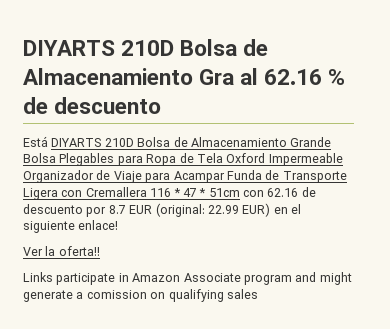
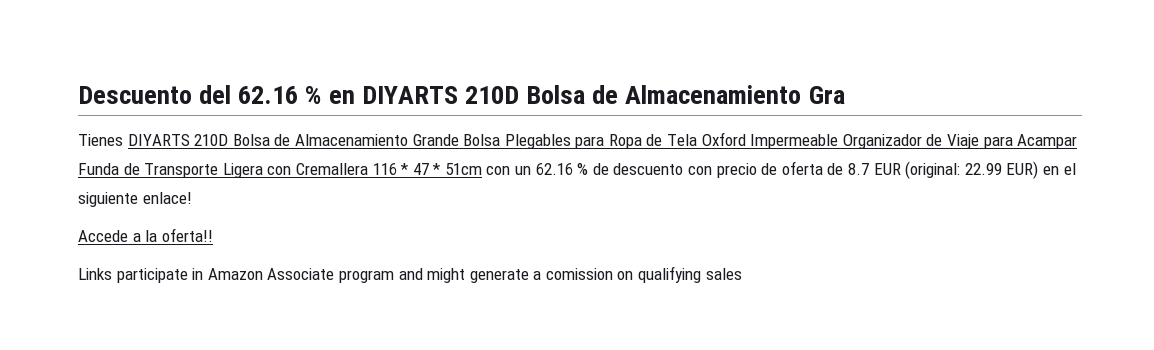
(23, 48) none -> [78,85,355,104] Descuento del 62.16 % en
[240,68,346,85] [23,97,162,114] [23,136,48,147] al 62.16 % de descuento // Está -> [78,134,123,146] // Tienes
[267,187,316,197] [23,204,107,217] 62.16 de descuento por -> [515,161,844,178] un 62.16 % de descuento con precio de oferta de
[23,247,43,256] Ver -> [78,230,141,242] Accede a

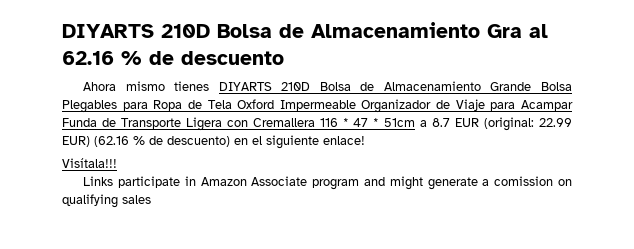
[78,85,355,104] Descuento del 62.16 % en -> (62, 31) none
[78,134,123,146] // Tienes -> [529,24,548,38] [62,51,284,65] [83,81,210,91] al 62.16 % de descuento // Ahora mismo tienes
[486,161,844,178] con un 62.16 % de descuento con precio de oferta de -> [420,120,428,127] a
(1039, 170) none -> [94,136,230,147] (62.16 % de descuento)
[78,228,213,242] Accede a la oferta!! -> [62,158,117,168] Visítala!!!

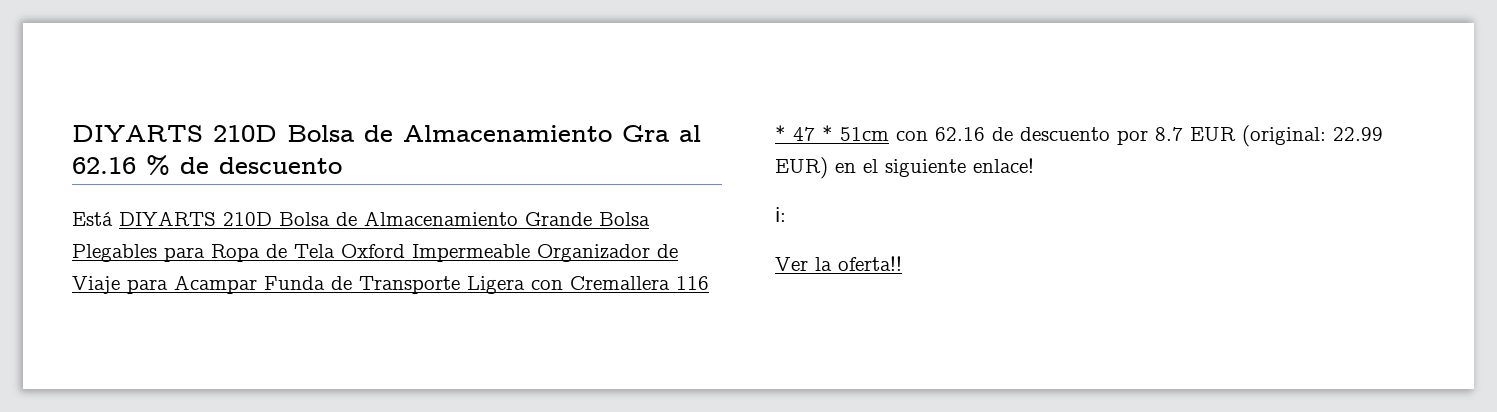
[83,81,210,91] Ahora mismo tienes -> [72,212,113,226] Está
[420,120,428,127] a -> [896,127,1148,145] con 62.16 de descuento por
[94,136,230,147] (62.16 % de descuento) -> (828, 168) none
[62,158,117,168] [83,176,572,190] [62,194,151,208] Visítala!!! // Links participate in Amazon Associate program and might generate a comission on qualifying sales -> [775,207,786,222] [775,256,902,271] ℹ: // Ver la oferta!!

